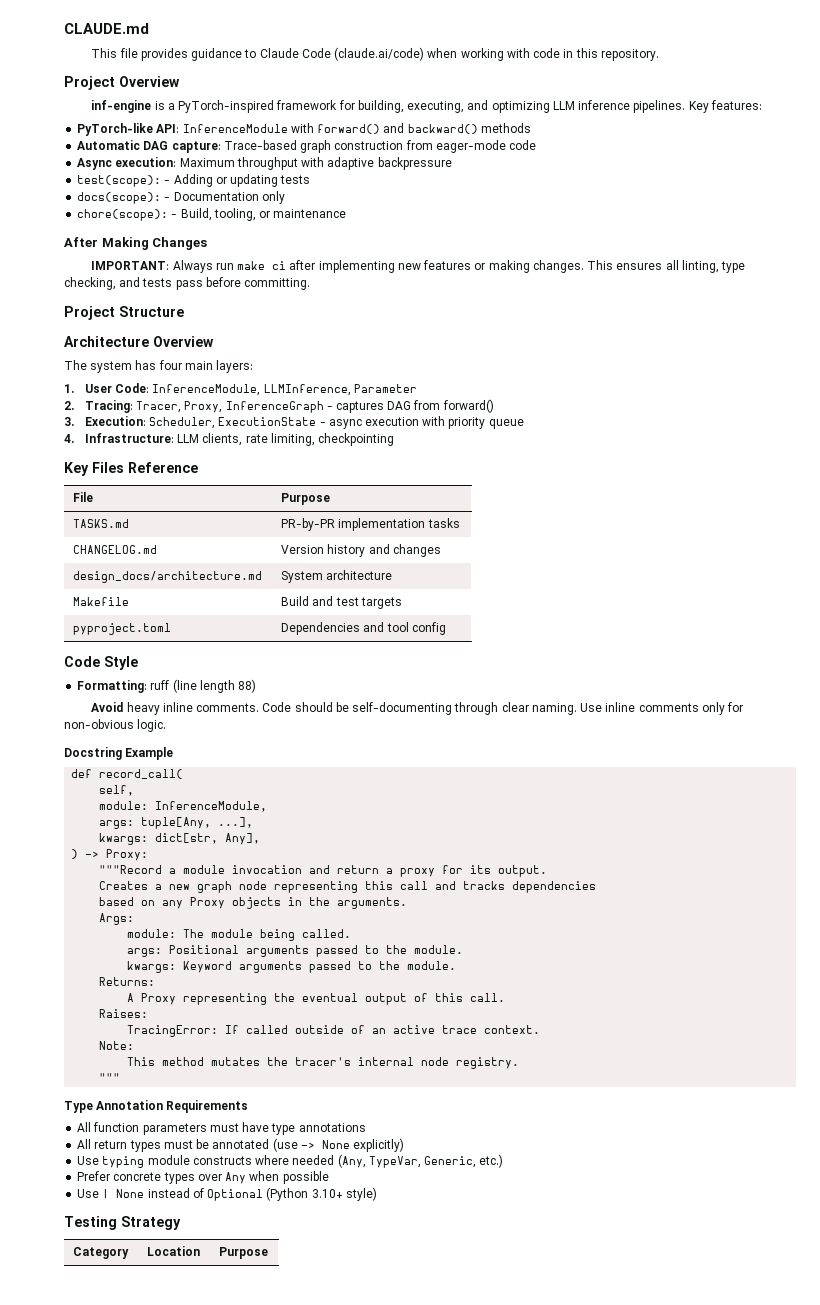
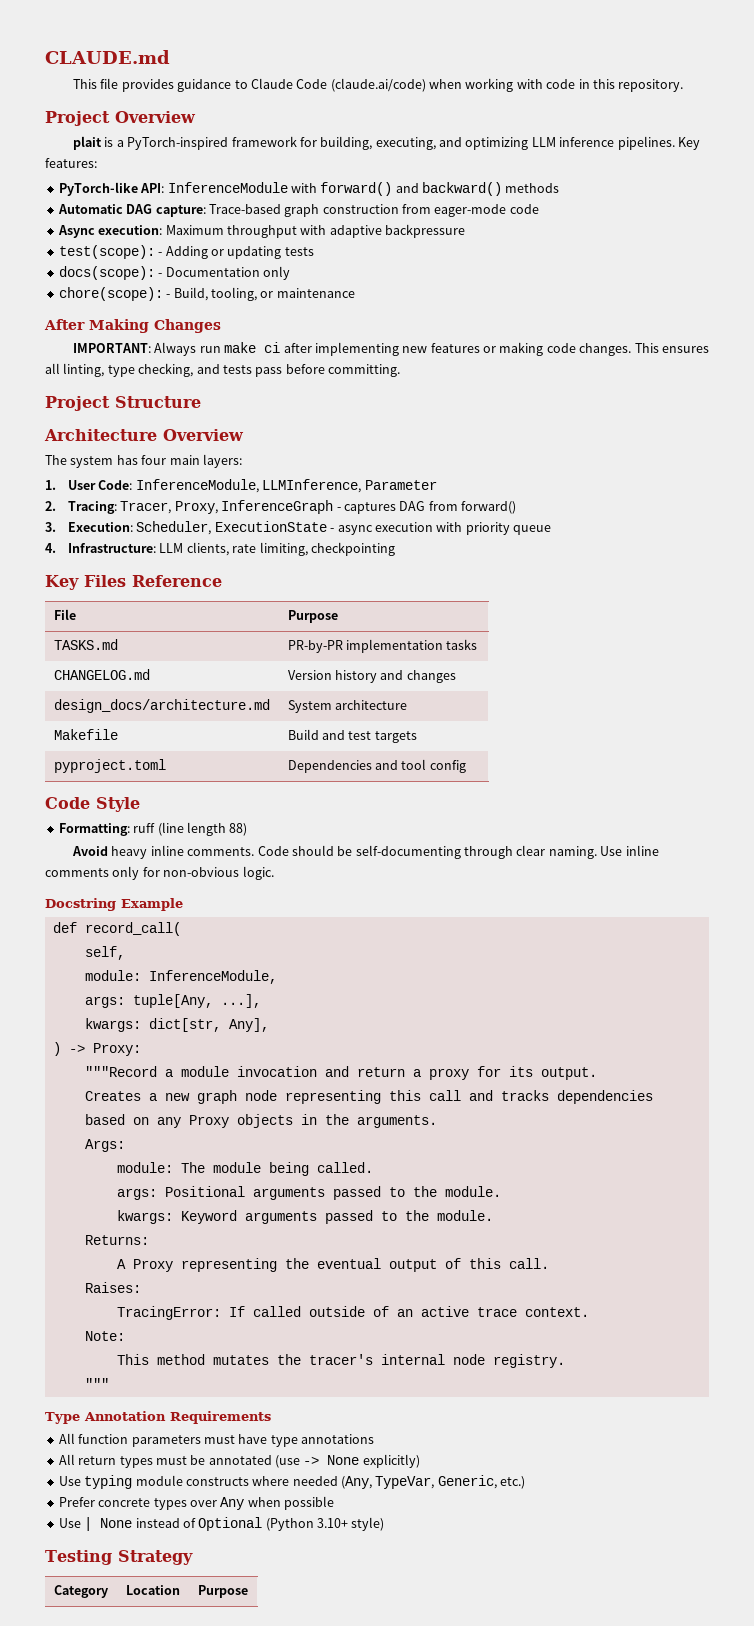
[91,100,152,113] inf-engine -> [73,136,103,150] plait
(530, 266) none -> [546,343,576,353] code

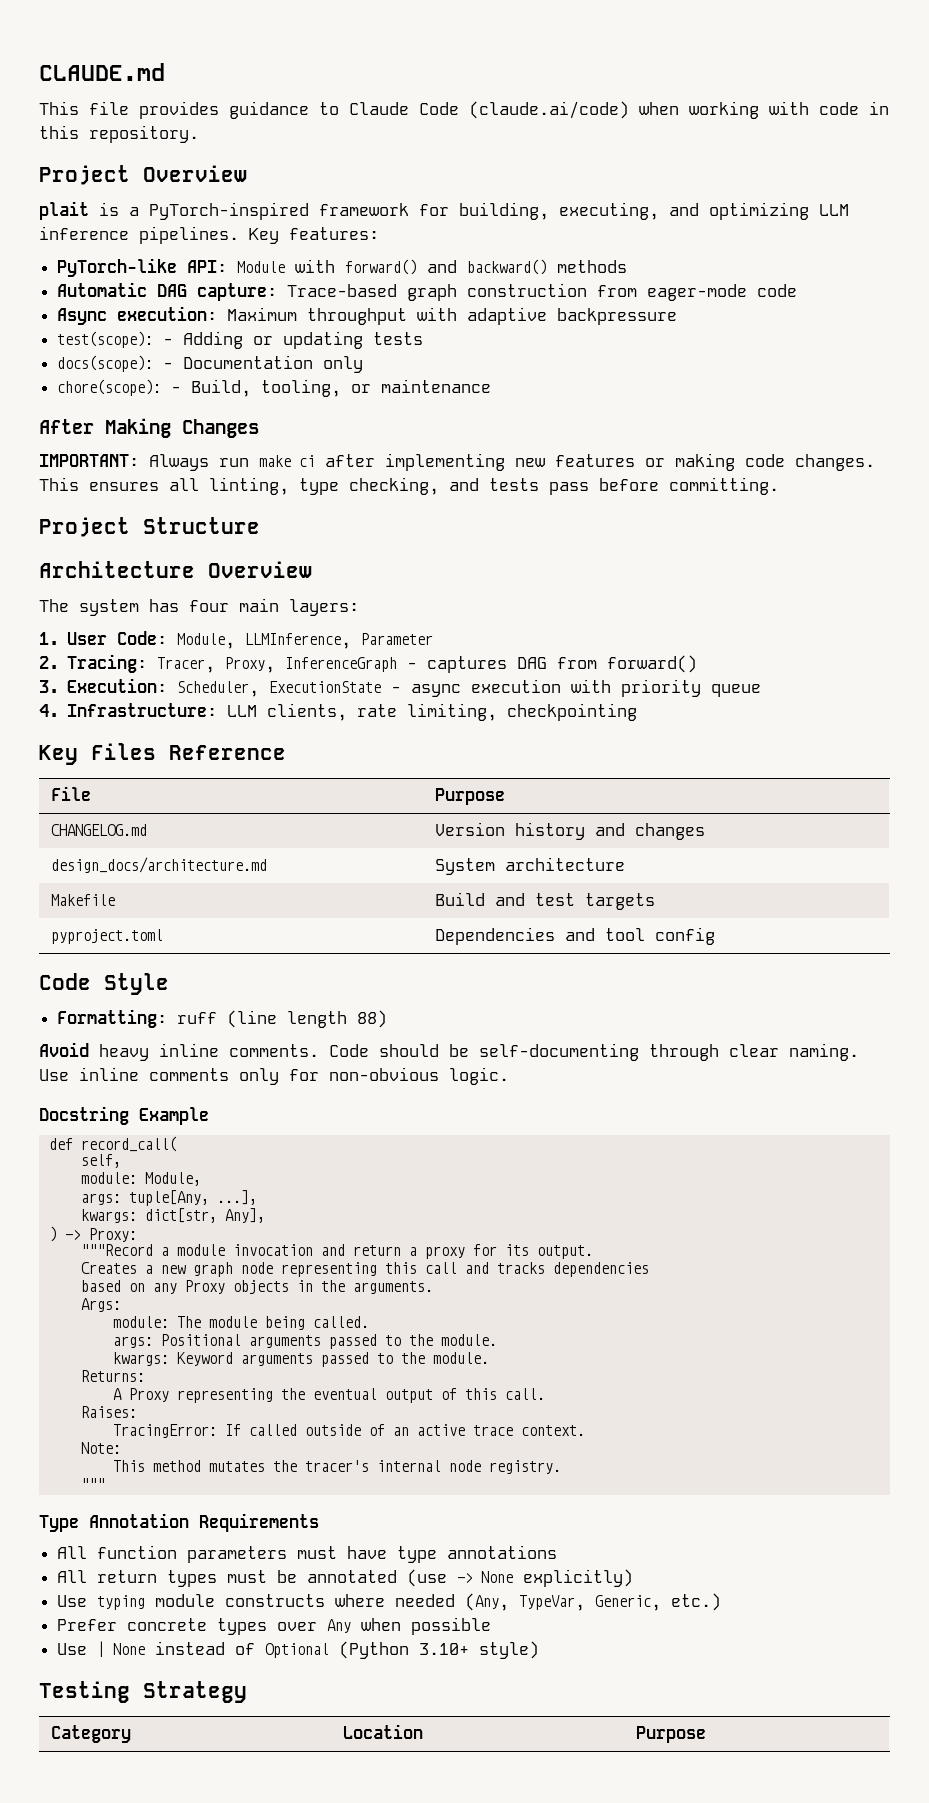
[167,182,288,193] InferenceModule -> [237,261,286,273] Module
[135,479,259,493] InferenceModule, -> [177,633,236,649] Module,
[53,639,118,650] [287,639,478,653] // TASKS.md | PR-by-PR implementation tasks -> (506, 796) none
[148,970,277,984] InferenceModule, -> [144,1172,201,1186] Module,

